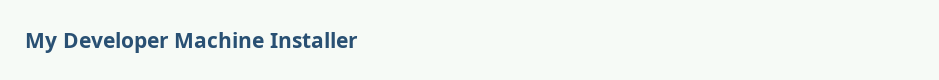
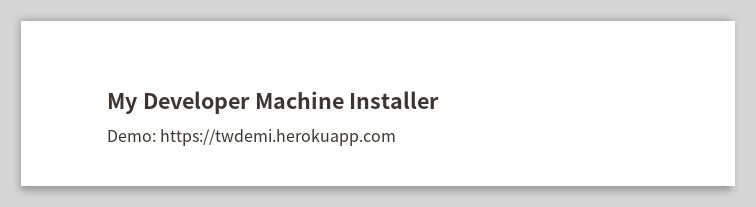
(359, 40) none -> [107,128,397,146] // Demo: https://twdemi.herokuapp.com

